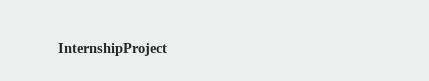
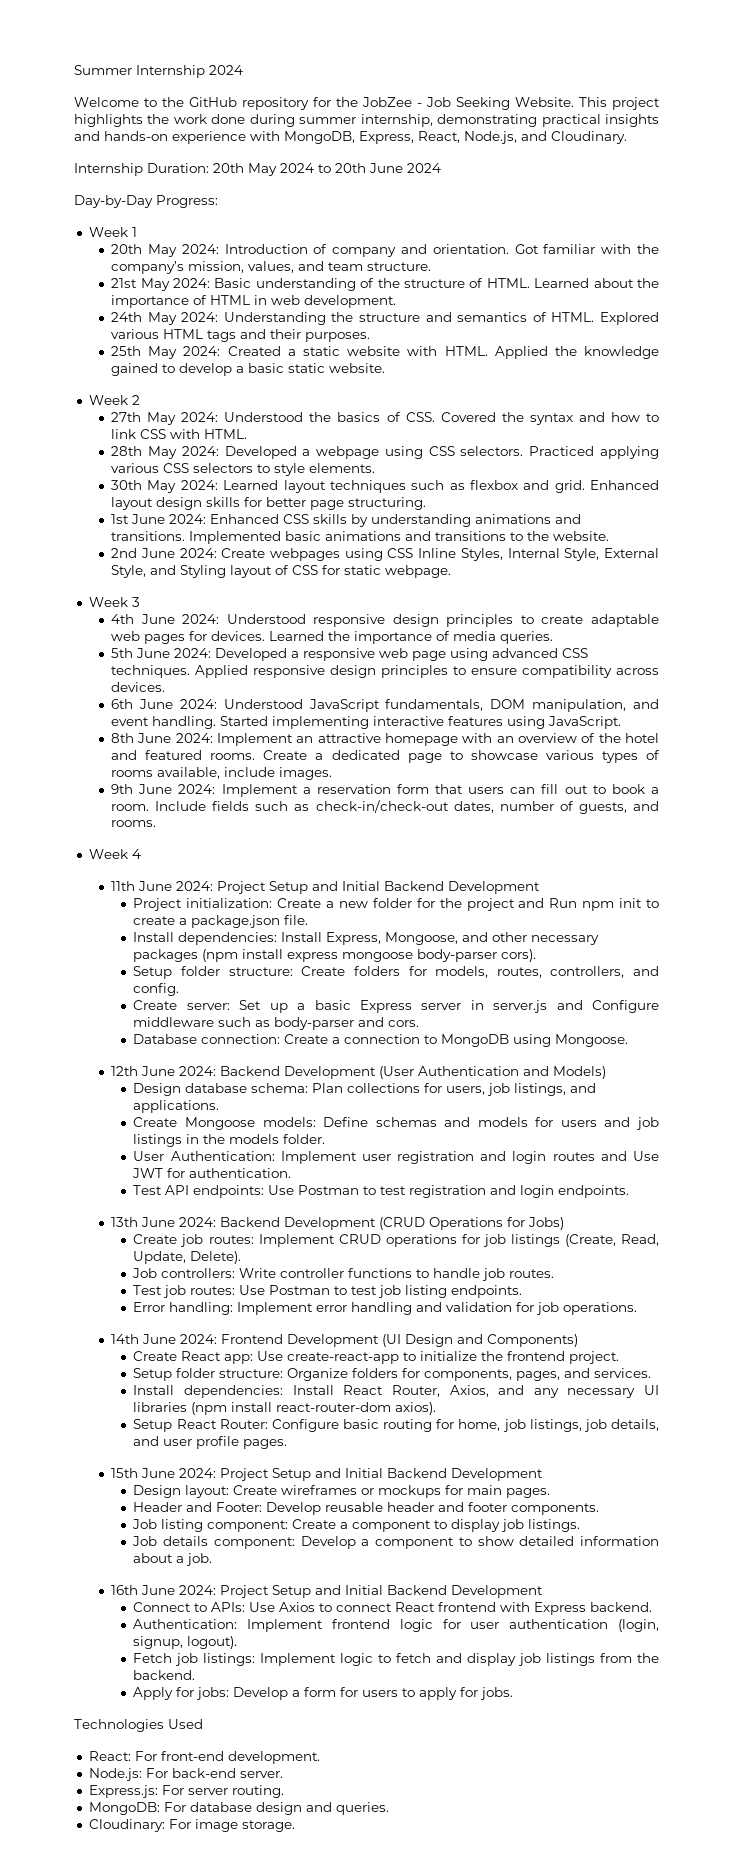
[58,43,167,56] InternshipProject -> [74,65,243,78] [74,97,660,110] [74,114,660,127] [74,131,627,144] [74,163,441,176] [74,195,218,208] [88,227,137,237] [111,244,659,257] [111,261,432,274] [111,278,660,291] [111,295,397,308] [111,312,659,325] [111,329,371,342] [111,346,660,359] [111,363,386,376] [88,395,140,405] [111,412,659,425] [111,429,248,439] [111,446,660,459] [111,463,376,476] [111,480,659,493] [111,497,427,510] [111,514,582,527] [111,531,610,544] [111,548,659,561] [111,565,452,578] [88,597,140,607] [111,614,659,627] [111,631,554,644] [111,648,589,661] [111,665,660,678] [111,682,166,692] [111,699,660,712] [111,716,622,729] [111,733,659,746] [111,750,660,763] [111,767,333,780] [111,784,660,797] [111,800,659,814] [111,820,157,827] [88,849,141,859] [111,881,541,894] [133,898,660,911] [133,915,309,928] [133,932,600,945] [133,949,537,962] [133,966,659,979] [133,983,180,996] [133,1000,659,1013] [133,1017,420,1030] [133,1034,629,1047] [111,1066,607,1079] [133,1083,597,1096] [133,1100,220,1113] [133,1117,659,1130] [133,1134,326,1147] [133,1151,659,1164] [132,1168,292,1178] [133,1185,630,1198] [111,1217,565,1230] [133,1234,659,1247] [133,1251,242,1264] [132,1268,555,1281] [133,1285,523,1298] [133,1302,638,1315] [111,1334,579,1347] [133,1351,620,1364] [133,1368,652,1381] [133,1385,659,1398] [133,1402,437,1415] [133,1419,659,1432] [133,1436,288,1449] [111,1468,544,1481] [133,1485,551,1498] [133,1502,600,1515] [132,1519,581,1532] [132,1536,659,1549] [133,1553,213,1566] [111,1585,544,1598] [133,1602,653,1615] [133,1619,659,1632] [133,1636,238,1649] [133,1653,659,1666] [133,1670,196,1680] [133,1687,514,1700] [74,1719,203,1732] [88,1751,320,1764] [88,1768,283,1781] [88,1785,284,1798] [88,1802,389,1815] [88,1819,295,1832] Summer Internship 2024 // Welcome to the GitHub repository for the JobZee - Job Seeking Website. This project highlights the work done during summer internship, demonstrating practical insights and hands-on experience with MongoDB, Express, React, Node.js, and Cloudinary. // Internship Duration: 20th May 2024 to 20th June 2024 // Day-by-Day Progress: // Week 1 // 20th May 2024: Introduction of company and orientation. Got familiar with the company’s mission, values, and team structure. // 21st May 2024: Basic understanding of the structure of HTML. Learned about the importance of HTML in web development. // 24th May 2024: Understanding the structure and semantics of HTML. Explored various HTML tags and their purposes. // 25th May 2024: Created a static website with HTML. Applied the knowledge gained to develop a basic static website. // Week 2 // 27th May 2024: Understood the basics of CSS. Covered the syntax and how to link CSS with HTML. // 28th May 2024: Developed a webpage using CSS selectors. Practiced applying various CSS selectors to style elements. // 30th May 2024: Learned layout techniques such as flexbox and grid. Enhanced layout design skills for better page structuring. // 1st June 2024: Enhanced CSS skills by understanding animations and transitions. Implemented basic animations and transitions to the website. // 2nd June 2024: Create webpages using CSS Inline Styles, Internal Style, External Style, and Styling layout of CSS for static webpage. // Week 3 // 4th June 2024: Understood responsive design principles to create adaptable web pages for devices. Learned the importance of media queries. // 5th June 2024: Developed a responsive web page using advanced CSS techniques. Applied responsive design principles to ensure compatibility across devices. // 6th June 2024: Understood JavaScript fundamentals, DOM manipulation, and event handling. Started implementing interactive features using JavaScript. // 8th June 2024: Implement an attractive homepage with an overview of the hotel and featured rooms. Create a dedicated page to showcase various types of rooms available, include images. // 9th June 2024: Implement a reservation form that users can fill out to book a room. Include fields such as check-in/check-out dates, number of guests, and rooms. // Week 4 // 11th June 2024: Project Setup and Initial Backend Development // Project initialization: Create a new folder for the project and Run npm init to create a package.json file. // Install dependencies: Install Express, Mongoose, and other necessary packages (npm install express mongoose body-parser cors). // Setup folder structure: Create folders for models, routes, controllers, and config. // Create server: Set up a basic Express server in server.js and Configure middleware such as body-parser and cors. // Database connection: Create a connection to MongoDB using Mongoose. // 12th June 2024: Backend Development (User Authentication and Models) // Design database schema: Plan collections for users, job listings, and applications. // Create Mongoose models: Define schemas and models for users and job listings in the models folder. // User Authentication: Implement user registration and login routes and Use JWT for authentication. // Test API endpoints: Use Postman to test registration and login endpoints. // 13th June 2024: Backend Development (CRUD Operations for Jobs) // Create job routes: Implement CRUD operations for job listings (Create, Read, Update, Delete). // Job controllers: Write controller functions to handle job routes. // Test job routes: Use Postman to test job listing endpoints. // Error handling: Implement error handling and validation for job operations. // 14th June 2024: Frontend Development (UI Design and Components) // Create React app: Use create-react-app to initialize the frontend project. // Setup folder structure: Organize folders for components, pages, and services. // Install dependencies: Install React Router, Axios, and any necessary UI libraries (npm install react-router-dom axios). // Setup React Router: Configure basic routing for home, job listings, job details, and user profile pages. // 15th June 2024: Project Setup and Initial Backend Development // Design layout: Create wireframes or mockups for main pages. // Header and Footer: Develop reusable header and footer components. // Job listing component: Create a component to display job listings. // Job details component: Develop a component to show detailed information about a job. // 16th June 2024: Project Setup and Initial Backend Development // Connect to APIs: Use Axios to connect React frontend with Express backend. // Authentication: Implement frontend logic for user authentication (login, signup, logout). // Fetch job listings: Implement logic to fetch and display job listings from the backend. // Apply for jobs: Develop a form for users to apply for jobs. // Technologies Used // React: For front-end development. // Node.js: For back-end server. // Express.js: For server routing. // MongoDB: For database design and queries. // Cloudinary: For image storage.

